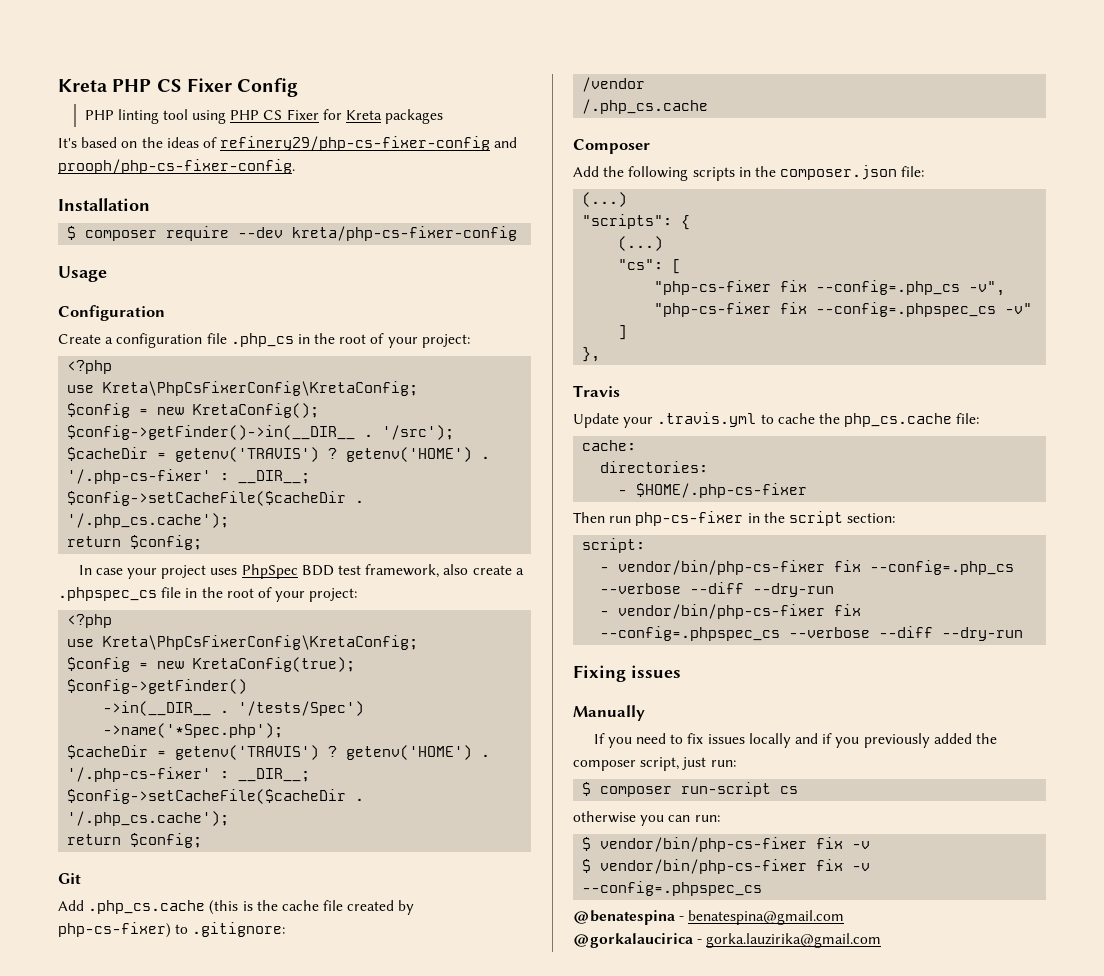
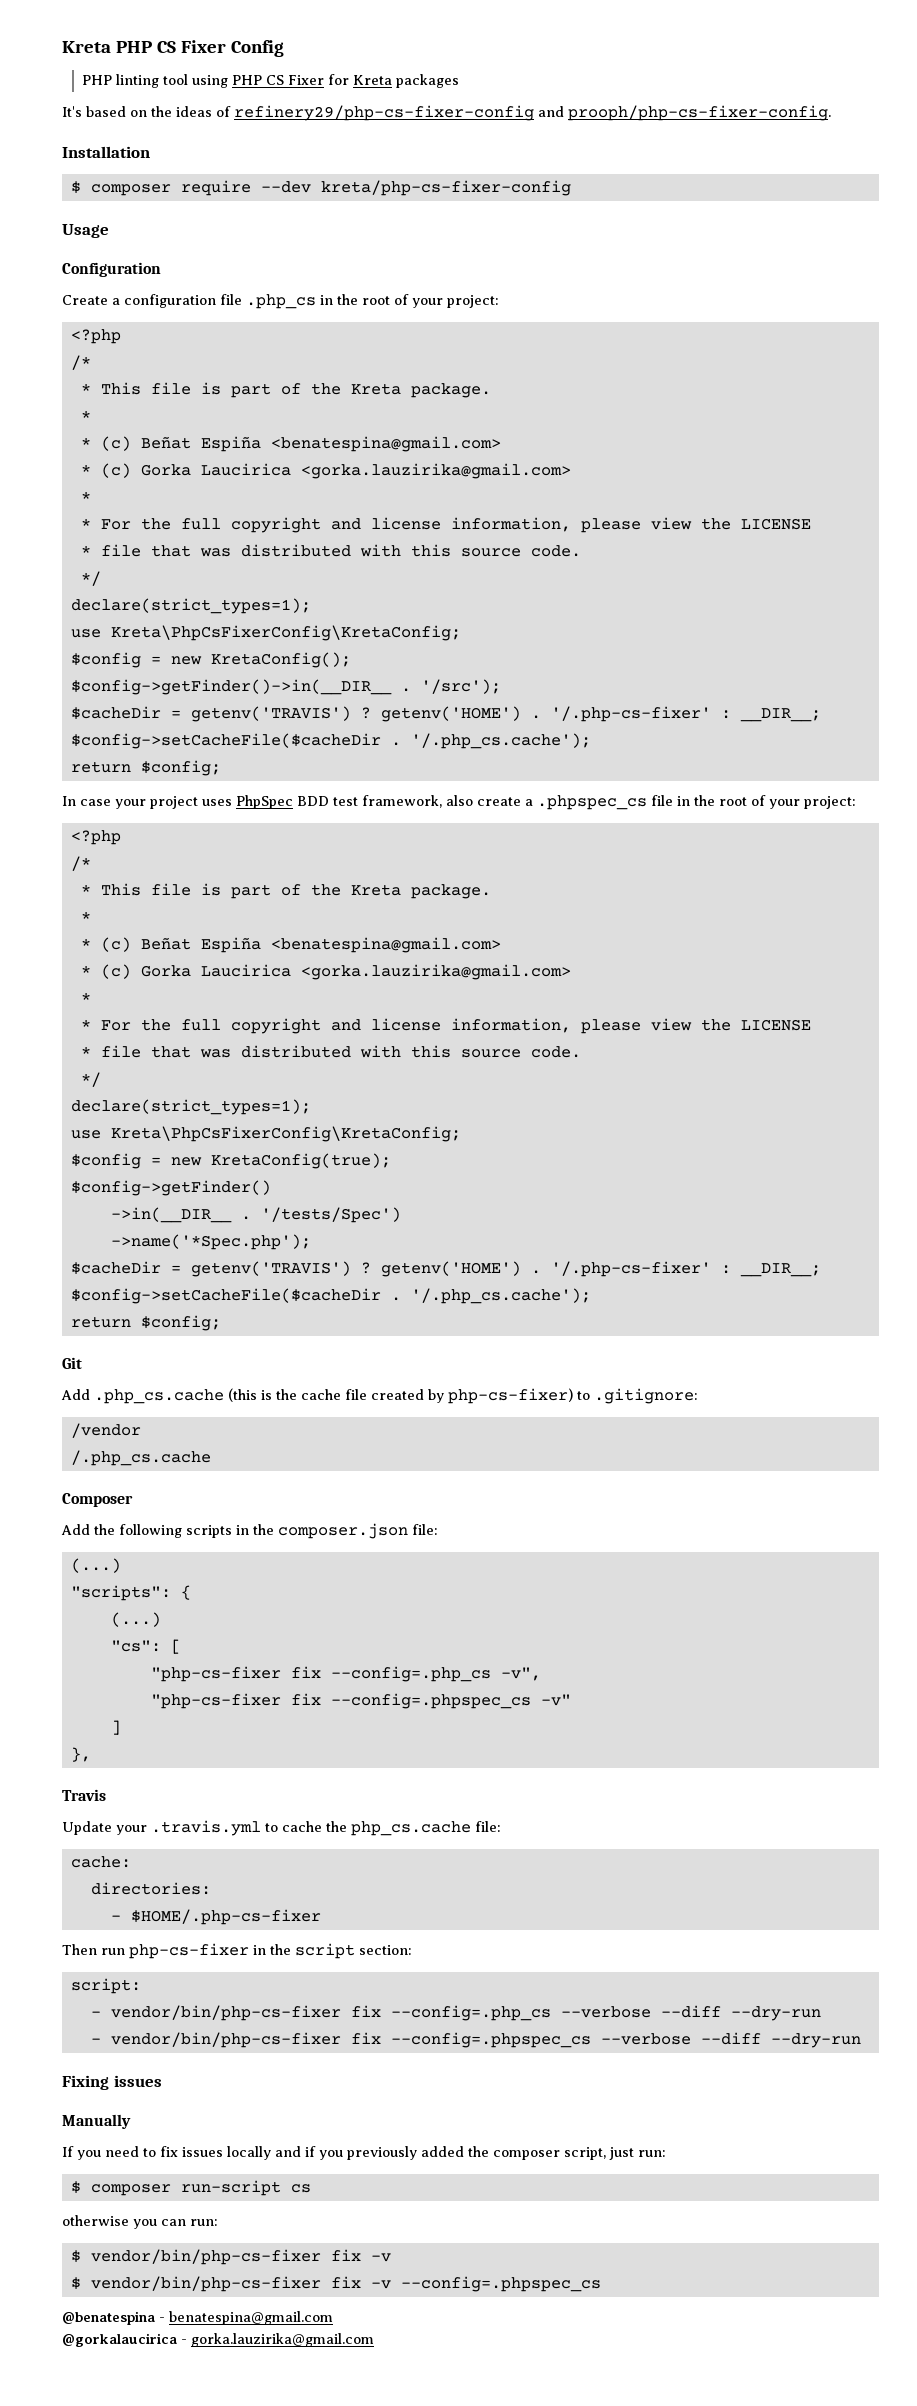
(113, 367) none -> [70,355,91,370] [80,382,491,398] [80,410,91,421] [80,436,501,452] [80,463,571,479] [80,491,91,502] [80,517,811,533] [80,544,581,557] [80,571,101,586] [70,598,311,614] // /* // * This file is part of the Kreta package. // * // * (c) Beñat Espiña <benatespina@gmail.com> // * (c) Gorka Laucirica <gorka.lauzirika@gmail.com> // * // * For the full copyright and license information, please view the LICENSE // * file that was distributed with this source code. // */ // declare(strict_types=1);
(113, 621) none -> [70,856,91,871] [80,883,491,899] [80,911,91,922] [80,937,501,953] [80,964,571,980] [80,992,91,1003] [80,1018,811,1034] [80,1045,581,1058] [80,1072,101,1087] [70,1099,311,1115] // /* // * This file is part of the Kreta package. // * // * (c) Beñat Espiña <benatespina@gmail.com> // * (c) Gorka Laucirica <gorka.lauzirika@gmail.com> // * // * For the full copyright and license information, please view the LICENSE // * file that was distributed with this source code. // */ // declare(strict_types=1);

